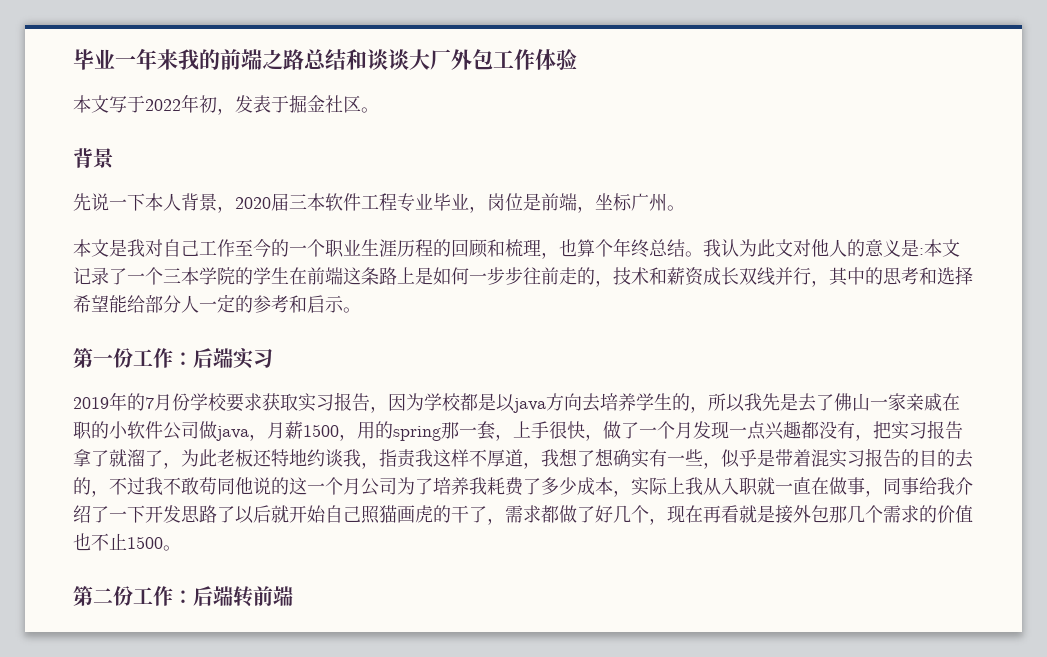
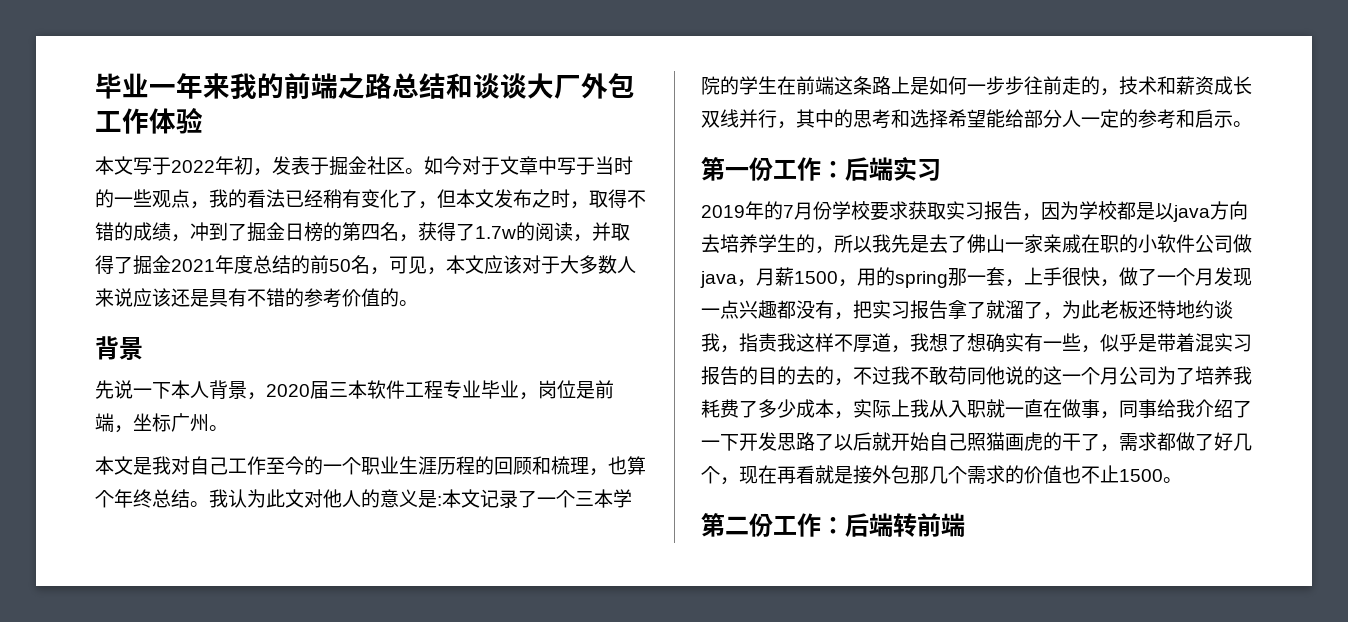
(379, 110) none -> [424,156,633,175] [95,189,646,209] [95,222,630,242] [95,255,636,275] [95,288,418,308] 如今对于文章中写于当时的一些观点，我的看法已经稍有变化了，但本文发布之时，取得不错的成绩，冲到了掘金日榜的第四名，获得了1.7w的阅读，并取得了掘金2021年度总结的前50名，可见，本文应该对于大多数人来说应该还是具有不错的参考价值的。

